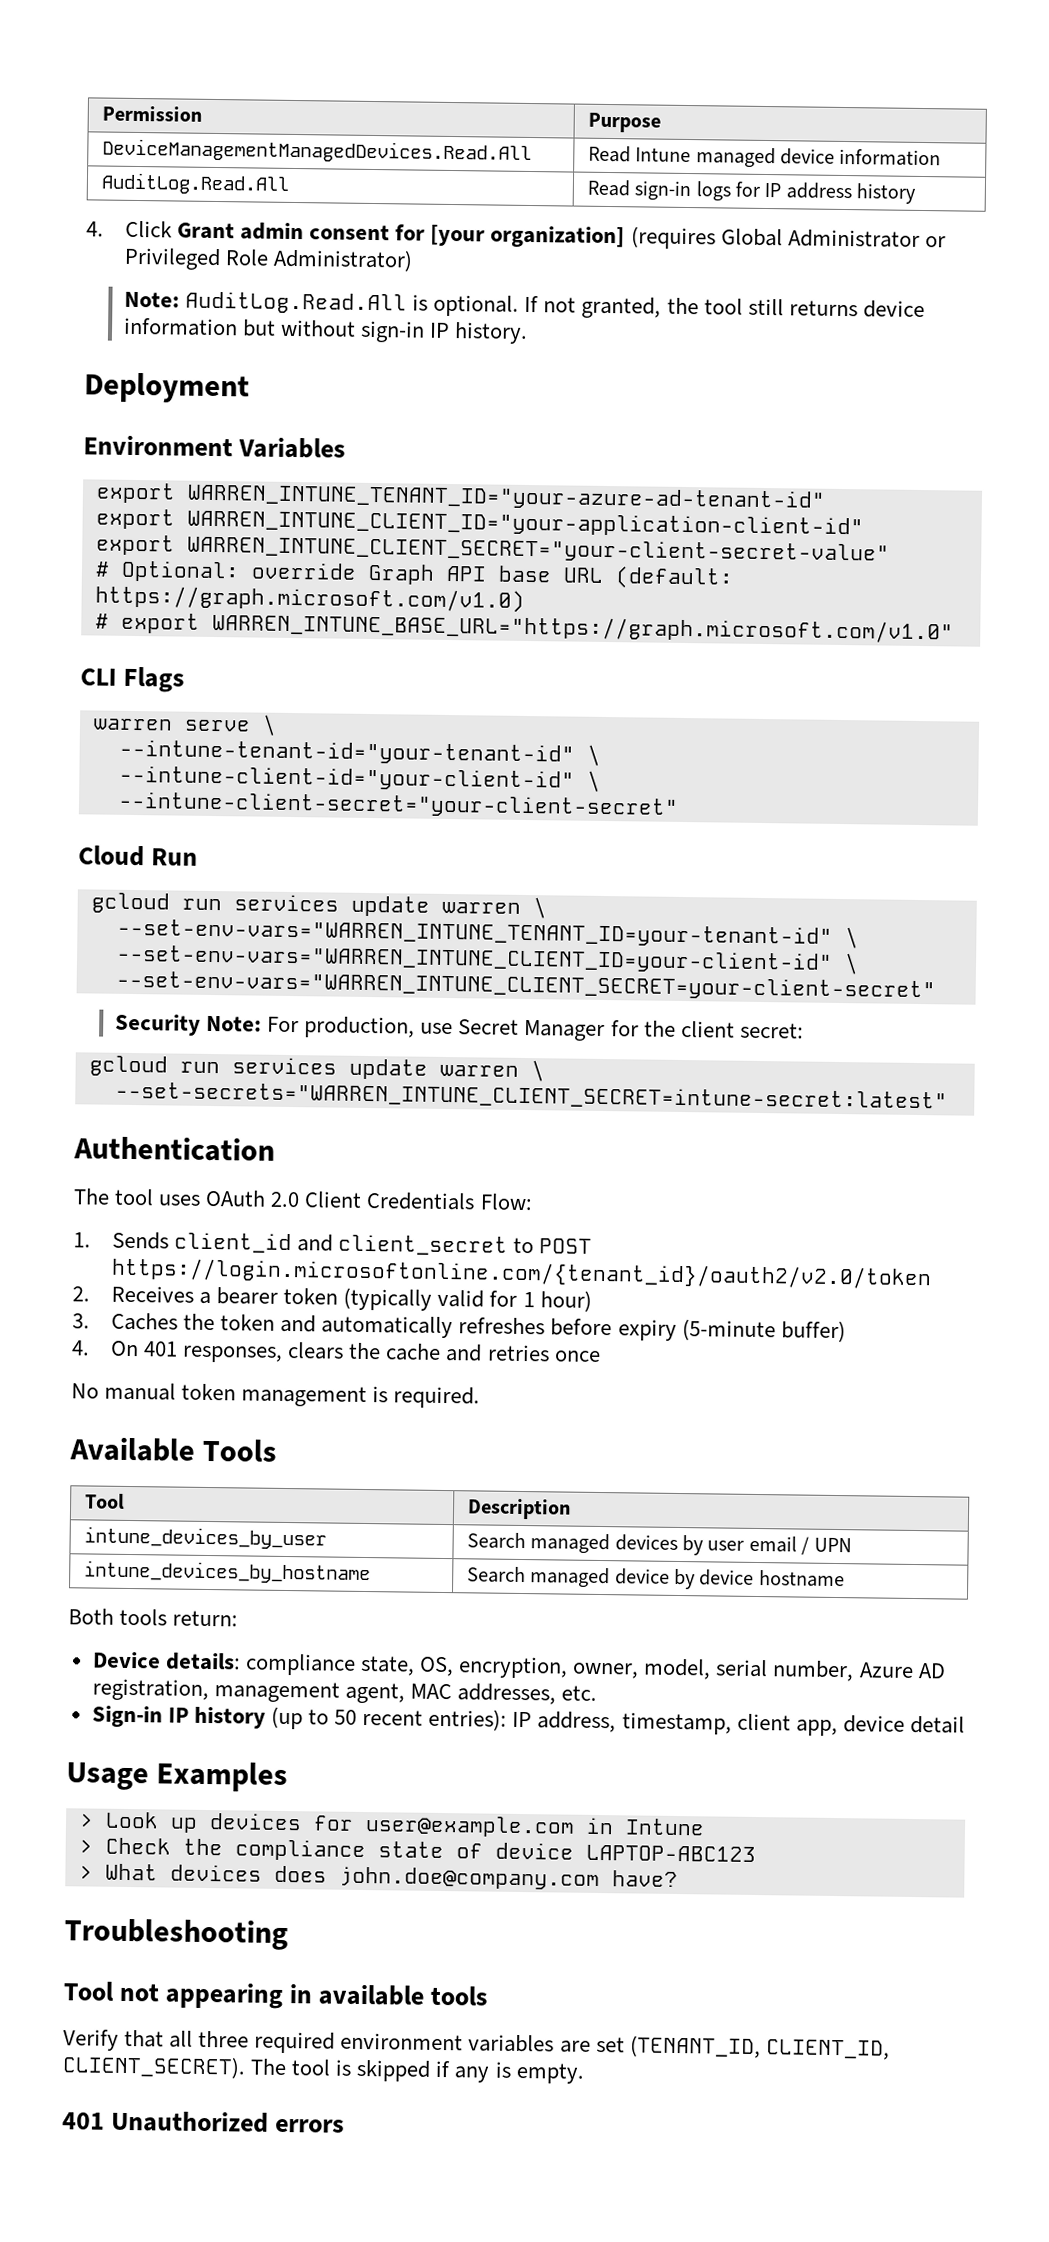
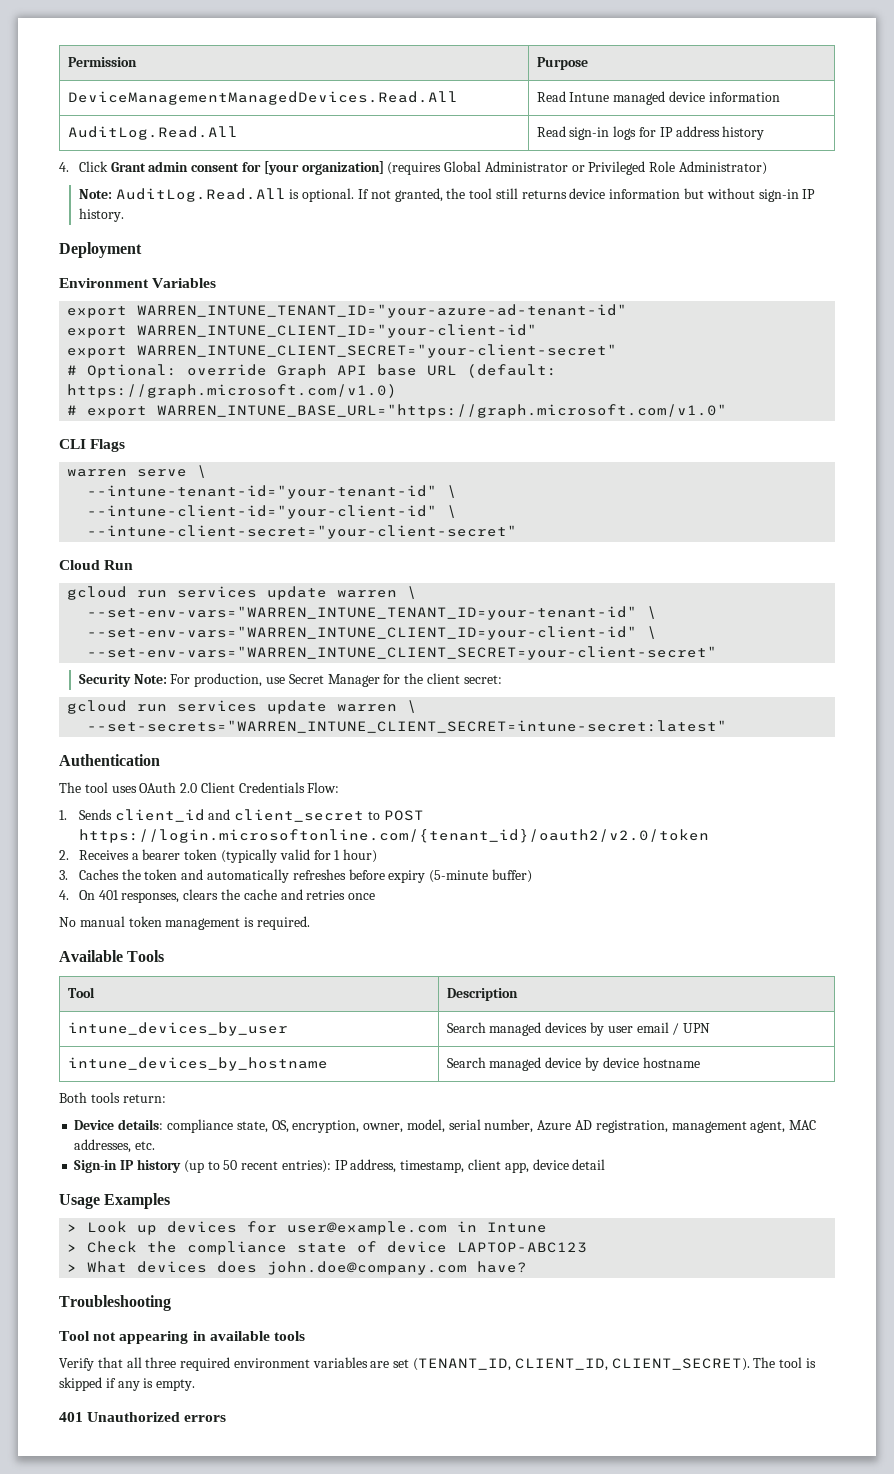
[186,509,864,539] [95,534,890,565] WARREN_INTUNE_CLIENT_ID="your-application-client-id" // export WARREN_INTUNE_CLIENT_SECRET="your-client-secret-value" -> [137,324,538,338] [67,344,618,358] WARREN_INTUNE_CLIENT_ID="your-client-id" // export WARREN_INTUNE_CLIENT_SECRET="your-client-secret"

